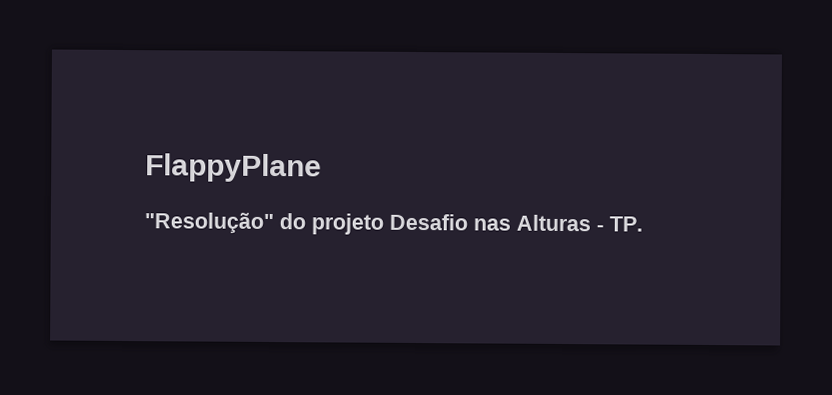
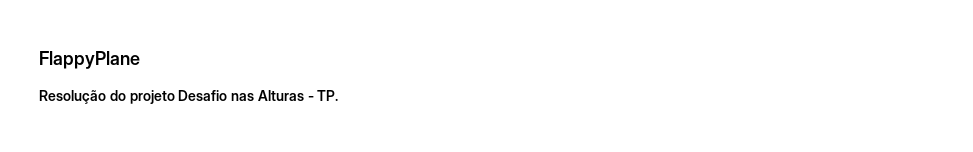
[144,212,274,235] "Resolução" -> [39,90,106,104] Resolução

